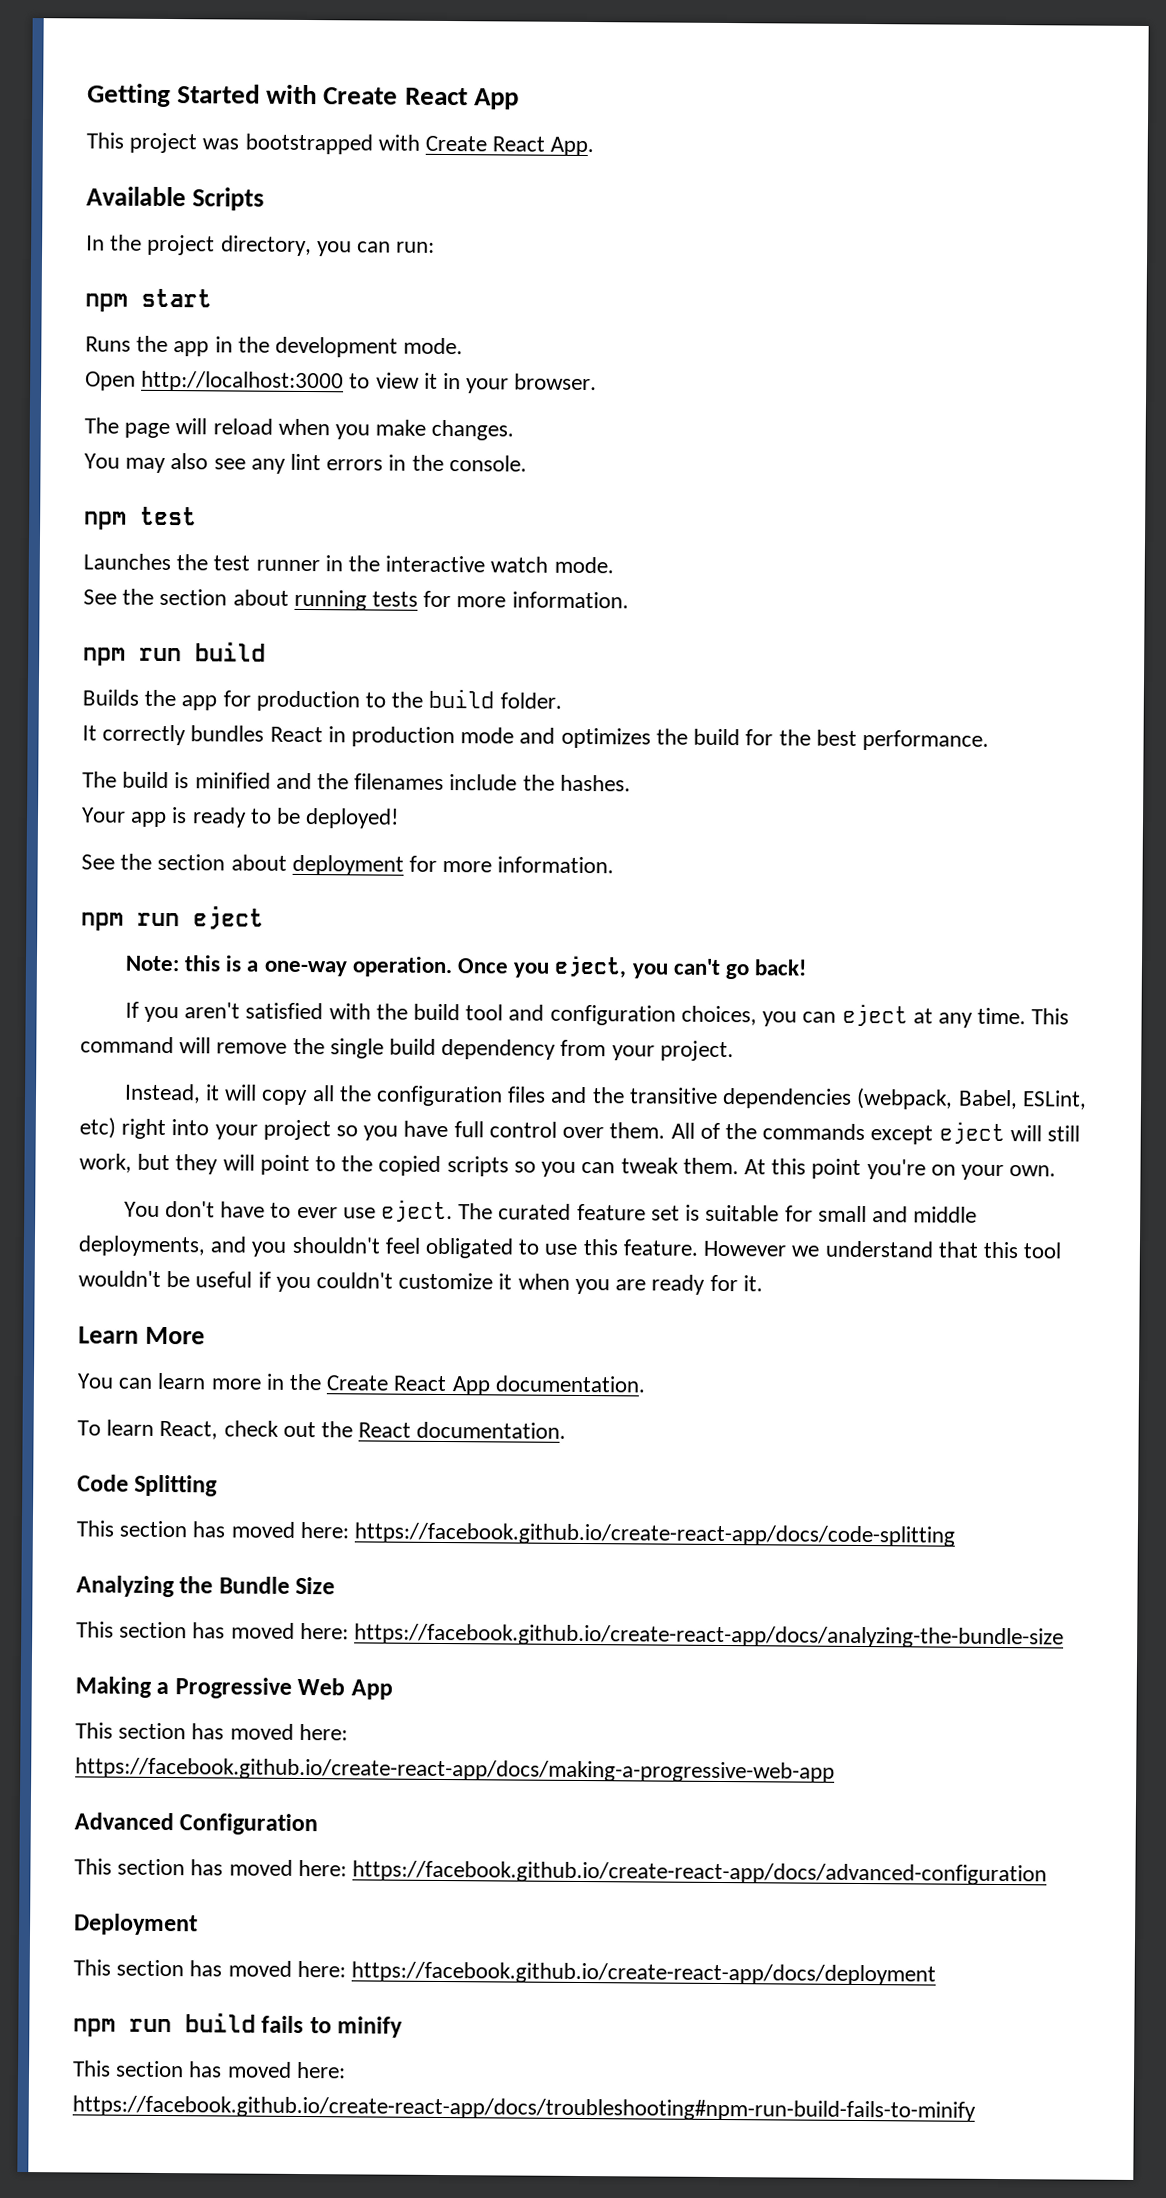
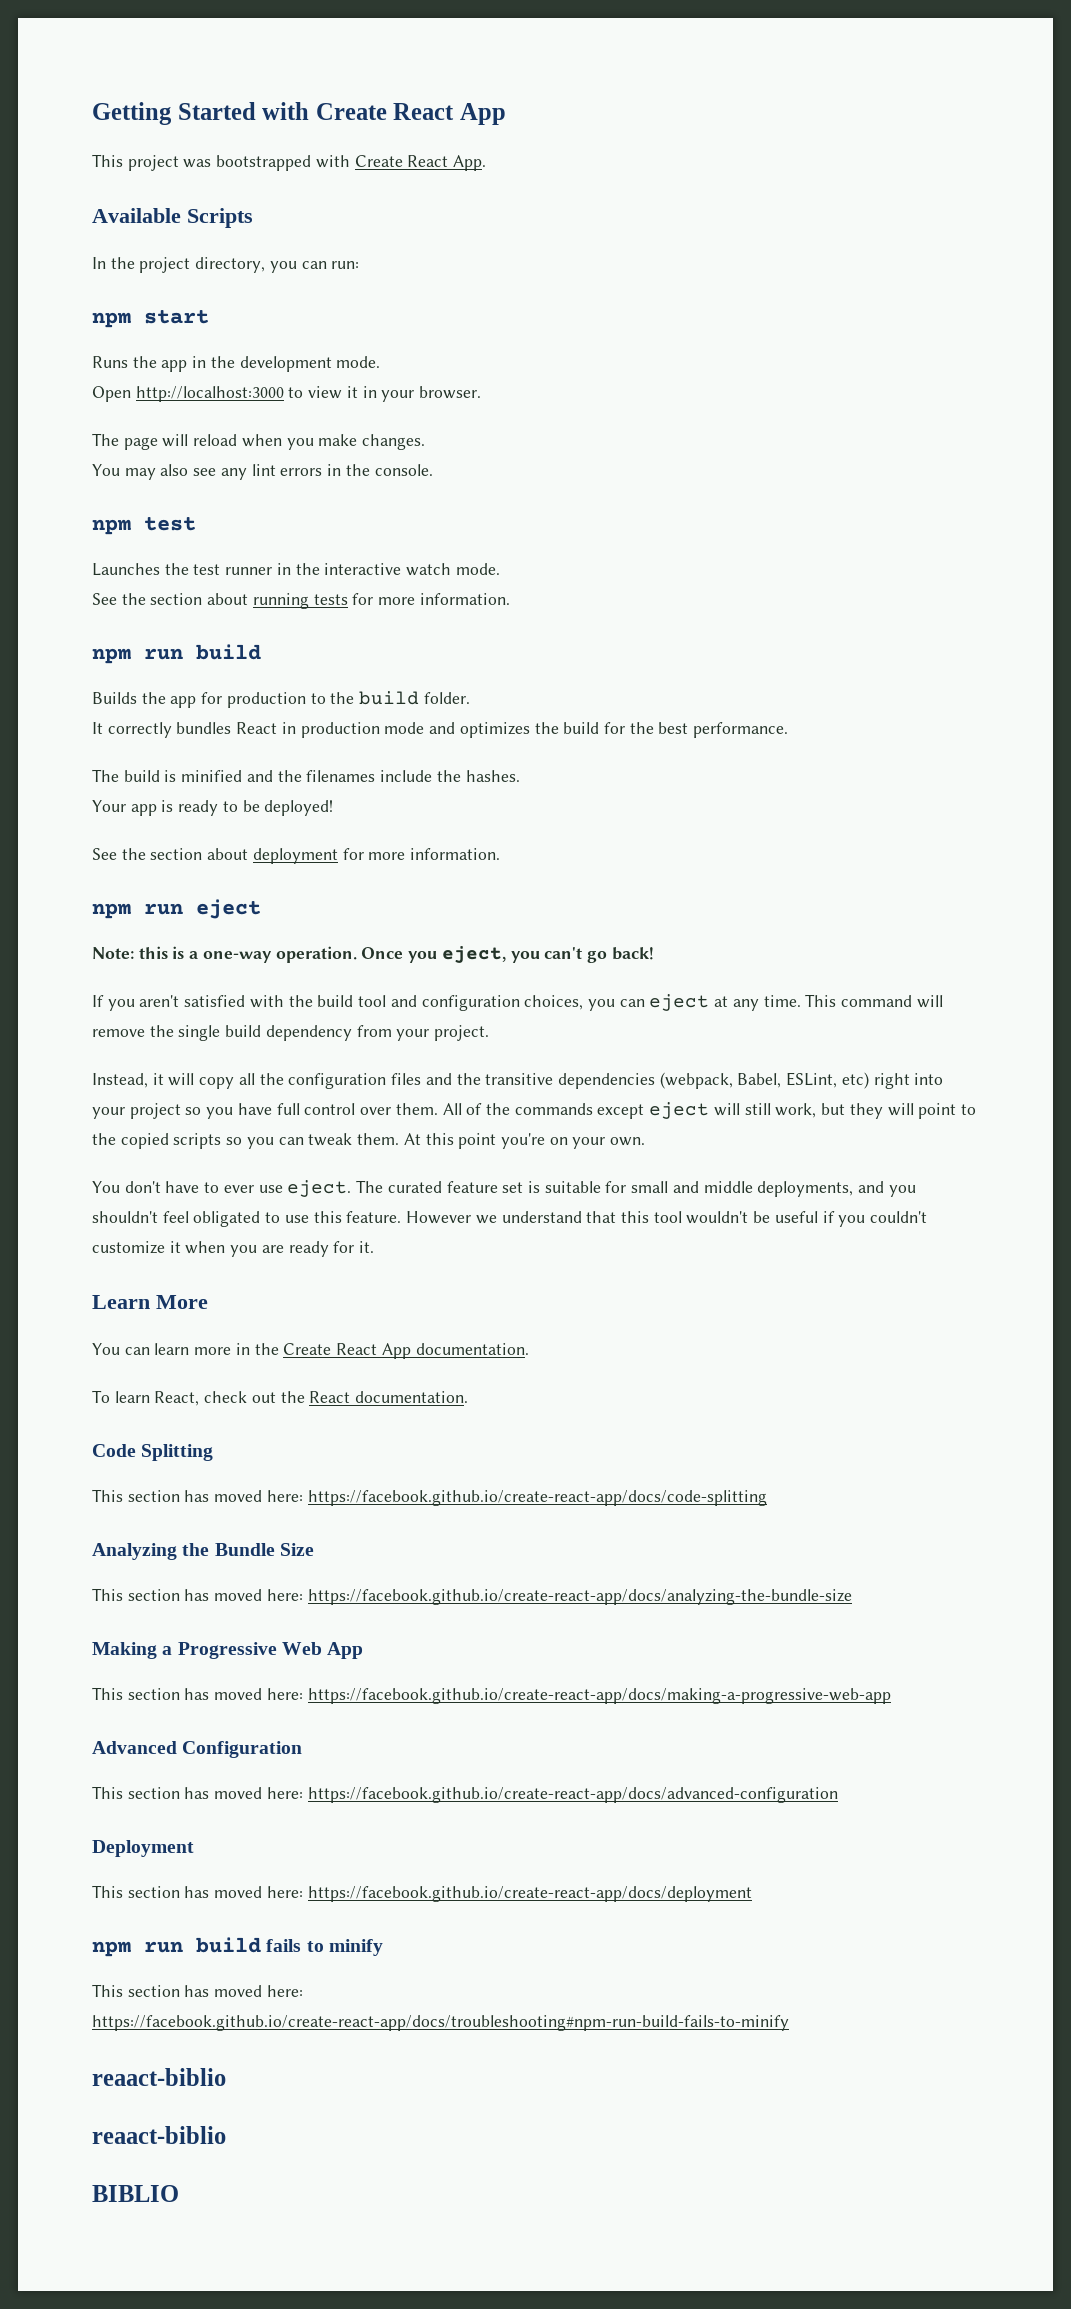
(976, 2108) none -> [92,2068,226,2086] [92,2126,226,2144] [92,2185,179,2202] // reaact-biblio // reaact-biblio // BIBLIO

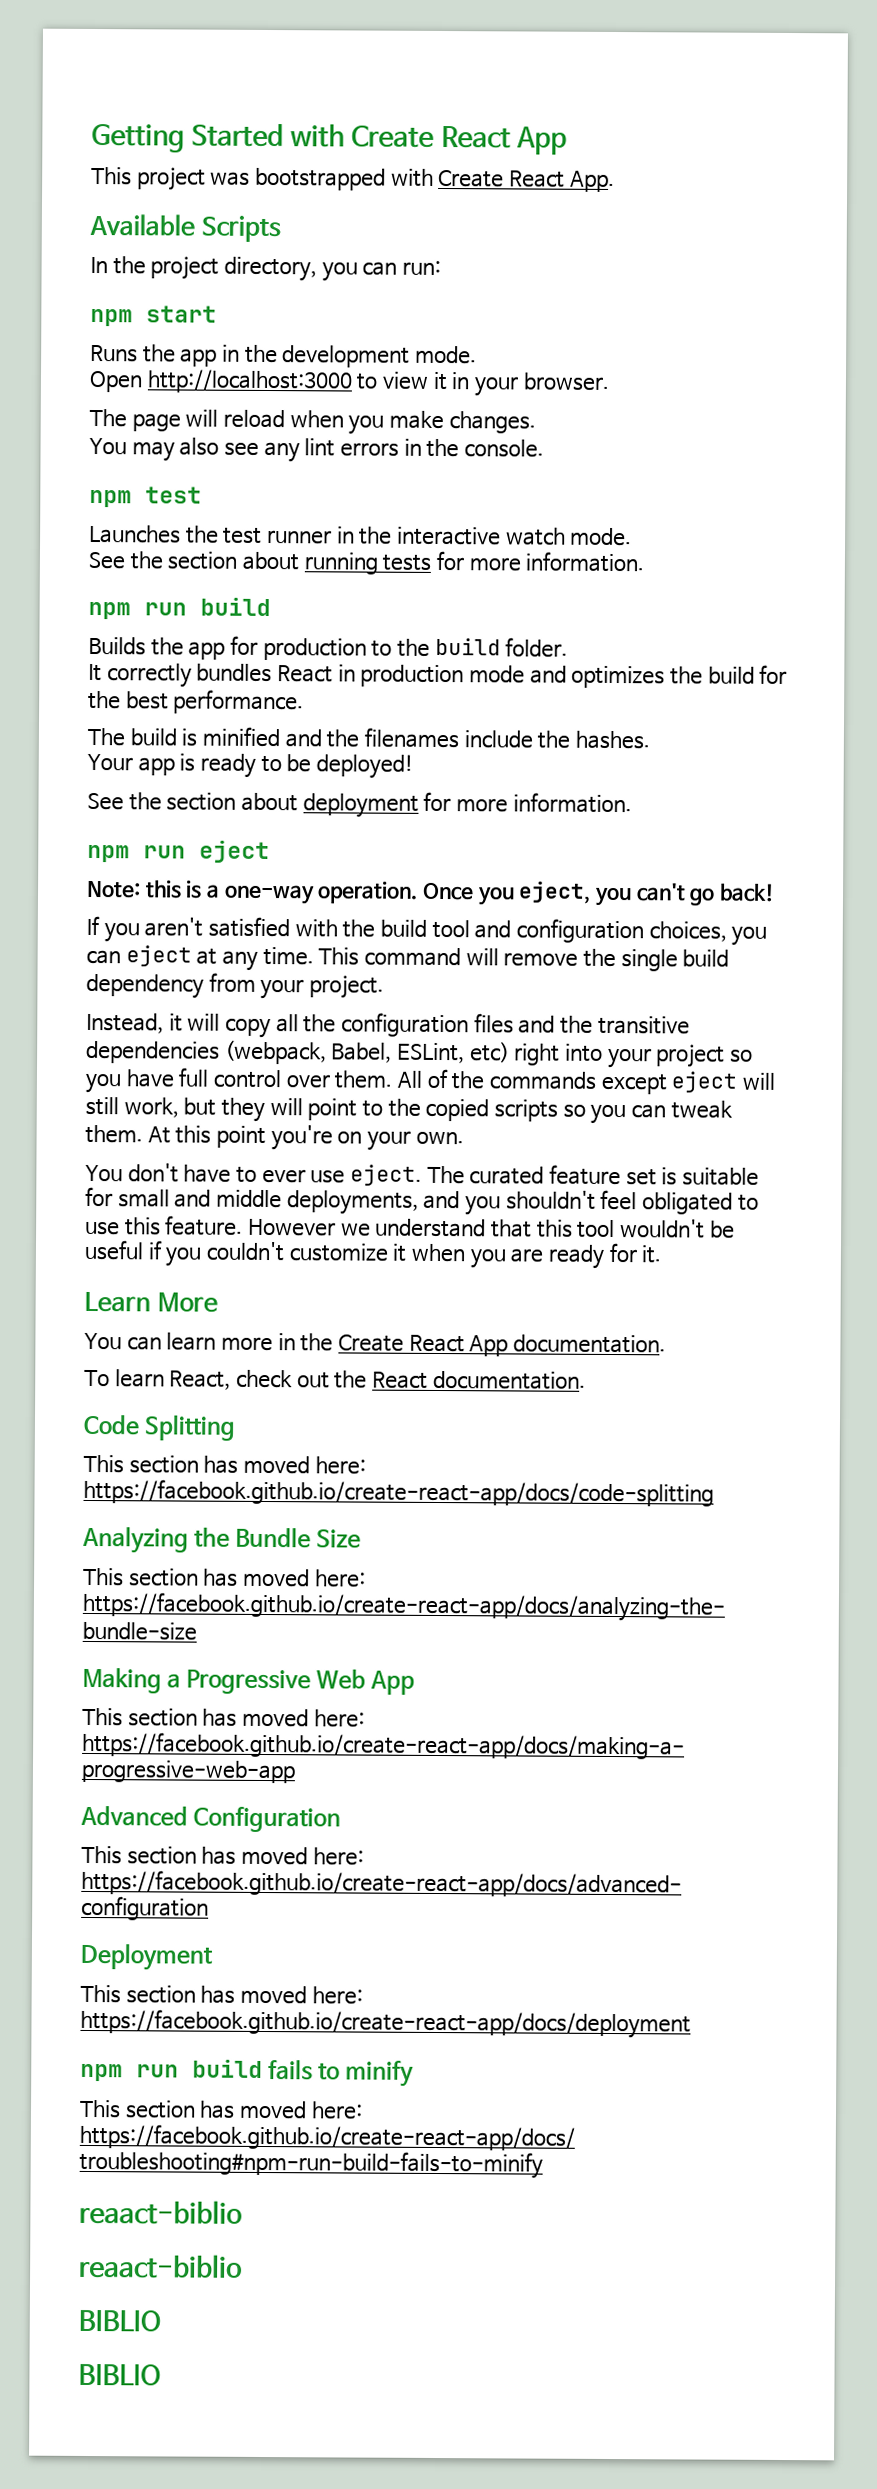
(179, 2193) none -> [78,2363,161,2386] // BIBLIO

